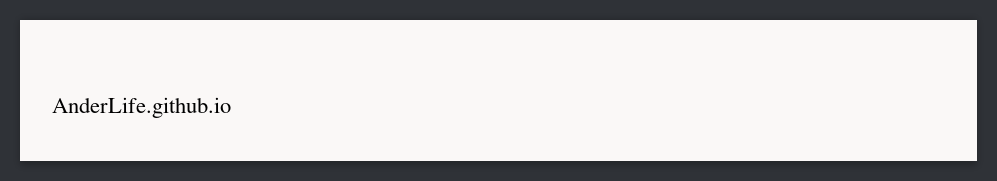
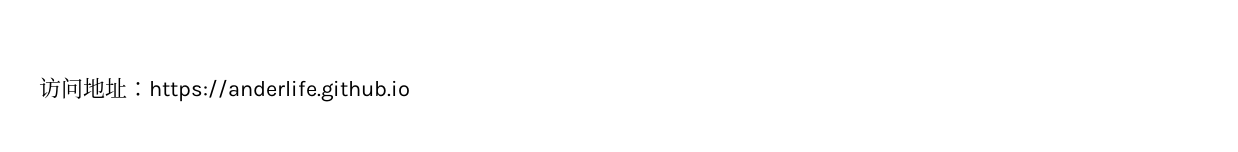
[52,97,231,118] AnderLife.github.io -> [39,77,410,102] 访问地址：https://anderlife.github.io

